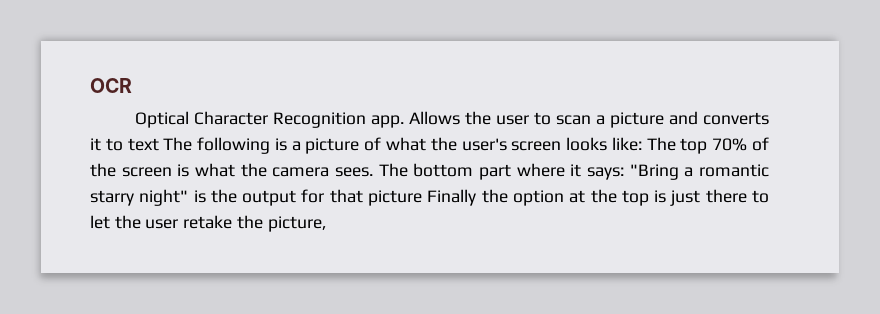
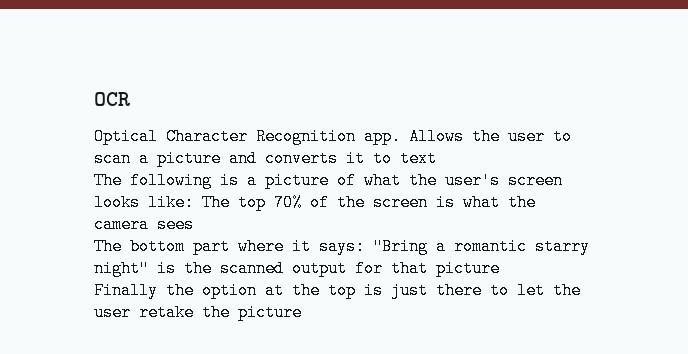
(159, 144) none -> (437, 158) //
[335,167,373,177] sees. -> [157,216,194,233] sees //
(237, 196) none -> [220,260,284,277] scanned
(423, 198) none -> (500, 268) //
[267,216,326,232] picture, -> [238,304,302,321] picture

